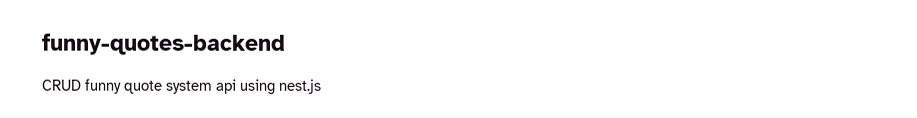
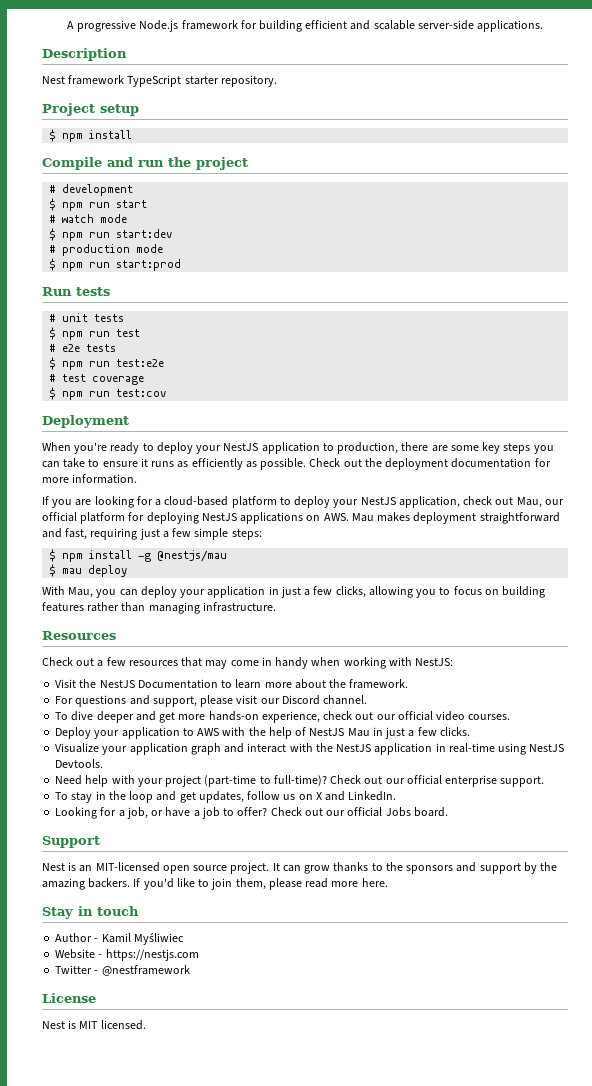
[42,33,286,55] [41,78,321,95] funny-quotes-backend // CRUD funny quote system api using nest.js -> [66,20,544,32] [42,48,127,61] [42,75,277,87] [42,103,139,116] [49,129,133,142] [42,157,248,170] [49,184,134,196] [49,198,148,211] [49,214,128,223] [49,228,173,241] [49,244,164,256] [49,258,182,271] [42,287,110,296] [49,313,125,322] [49,327,141,340] [49,344,117,352] [49,357,165,370] [49,374,145,385] [49,387,167,400] [42,415,129,428] [42,442,554,454] [42,458,551,470] [42,474,138,484] [42,496,564,508] [42,512,560,524] [42,528,262,540] [49,549,228,562] [49,564,128,577] [42,586,546,598] [42,602,276,614] [42,631,116,640] [42,657,454,669] [55,679,409,689] [55,695,368,707] [55,711,511,723] [55,727,470,739] [55,743,565,755] [55,759,104,768] [55,775,545,787] [55,791,397,803] [55,807,448,819] [42,836,100,848] [42,862,558,874] [42,878,388,890] [42,906,139,919] [55,933,184,945] [55,949,199,961] [55,965,190,976] [42,993,96,1003] [42,1020,146,1030] A progressive Node.js framework for building efficient and scalable server-side applications. // Description // Nest framework TypeScript starter repository. // Project setup // $ npm install // Compile and run the project // # development // $ npm run start // # watch mode // $ npm run start:dev // # production mode // $ npm run start:prod // Run tests // # unit tests // $ npm run test // # e2e tests // $ npm run test:e2e // # test coverage // $ npm run test:cov // Deployment // When you're ready to deploy your NestJS application to production, there are some key steps you can take to ensure it runs as efficiently as possible. Check out the deployment documentation for more information. // If you are looking for a cloud-based platform to deploy your NestJS application, check out Mau, our official platform for deploying NestJS applications on AWS. Mau makes deployment straightforward and fast, requiring just a few simple steps: // $ npm install -g @nestjs/mau // $ mau deploy // With Mau, you can deploy your application in just a few clicks, allowing you to focus on building features rather than managing infrastructure. // Resources // Check out a few resources that may come in handy when working with NestJS: // Visit the NestJS Documentation to learn more about the framework. // For questions and support, please visit our Discord channel. // To dive deeper and get more hands-on experience, check out our official video courses. // Deploy your application to AWS with the help of NestJS Mau in just a few clicks. // Visualize your application graph and interact with the NestJS application in real-time using NestJS Devtools. // Need help with your project (part-time to full-time)? Check out our official enterprise support. // To stay in the loop and get updates, follow us on X and LinkedIn. // Looking for a job, or have a job to offer? Check out our official Jobs board. // Support // Nest is an MIT-licensed open source project. It can grow thanks to the sponsors and support by the amazing backers. If you'd like to join them, please read more here. // Stay in touch // Author - Kamil Myśliwiec // Website - https://nestjs.com // Twitter - @nestframework // License // Nest is MIT licensed.

